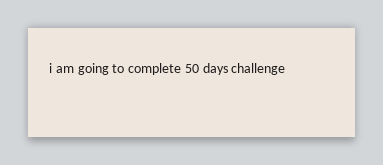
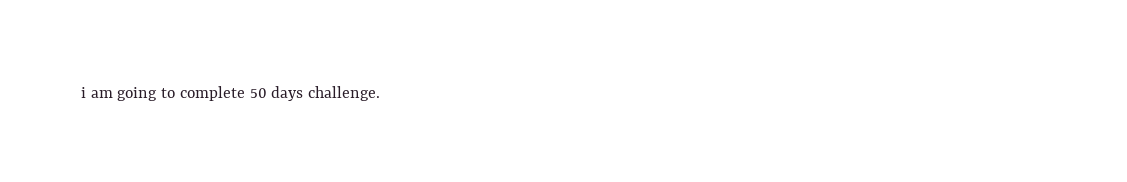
[231,63,286,75] challenge -> [308,86,381,101] challenge.

